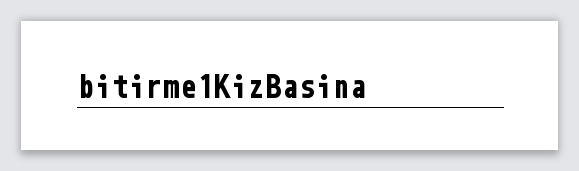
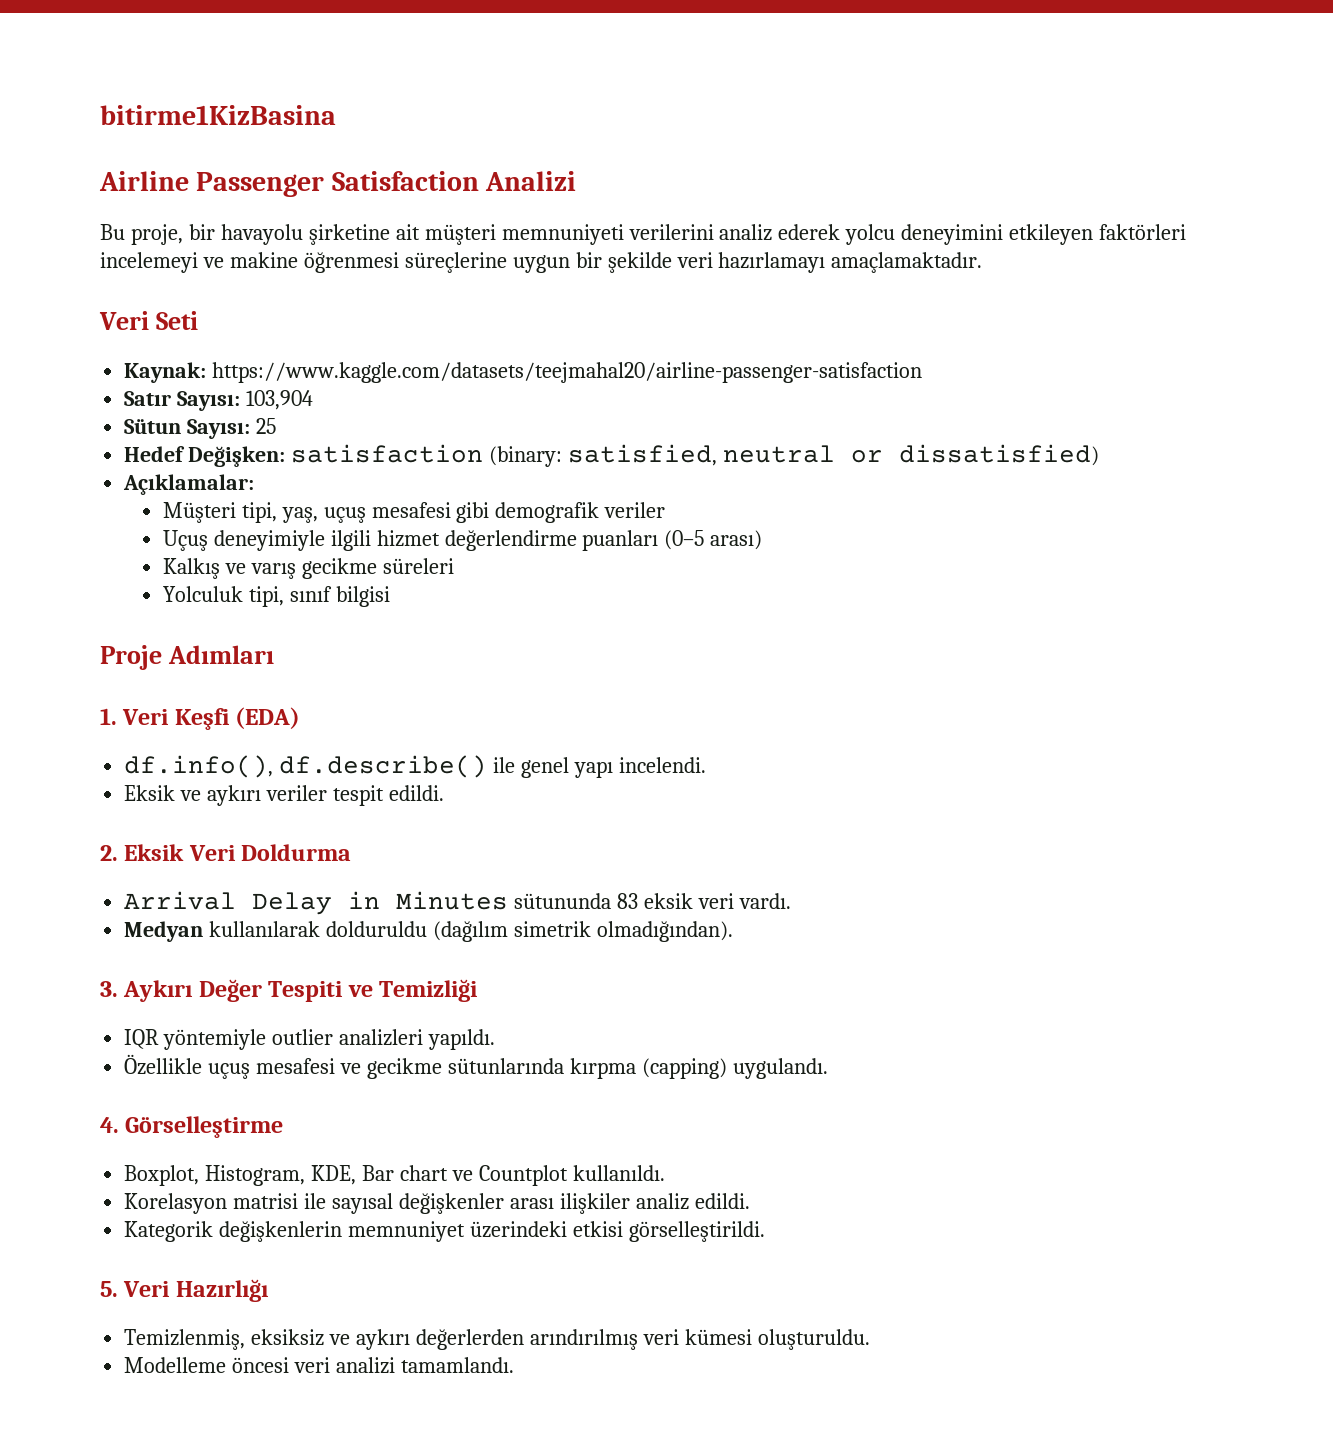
(366, 86) none -> [99,171,577,197] [100,224,1187,245] [100,252,983,273] [99,311,198,330] [124,362,923,383] [124,390,314,411] [124,418,277,439] [124,444,1099,467] [123,474,255,495] [162,502,666,523] [162,530,763,551] [162,558,454,579] [162,586,390,607] [100,645,274,670] [100,707,301,730] [124,755,706,778] [124,785,444,806] [100,844,352,861] [124,891,791,915] [124,921,733,942] [100,979,479,1002] [124,1029,495,1050] [124,1054,828,1079] [100,1116,284,1138] [124,1165,665,1186] [124,1193,750,1214] [124,1221,765,1242] [100,1279,269,1302] [124,1329,870,1350] [124,1357,514,1374] // Airline Passenger Satisfaction Analizi // Bu proje, bir havayolu şirketine ait müşteri memnuniyeti verilerini analiz ederek yolcu deneyimini etkileyen faktörleri incelemeyi ve makine öğrenmesi süreçlerine uygun bir şekilde veri hazırlamayı amaçlamaktadır. // Veri Seti // Kaynak: https://www.kaggle.com/datasets/teejmahal20/airline-passenger-satisfaction // Satır Sayısı: 103,904 // Sütun Sayısı: 25 // Hedef Değişken: satisfaction (binary: satisfied, neutral or dissatisfied) // Açıklamalar: // Müşteri tipi, yaş, uçuş mesafesi gibi demografik veriler // Uçuş deneyimiyle ilgili hizmet değerlendirme puanları (0–5 arası) // Kalkış ve varış gecikme süreleri // Yolculuk tipi, sınıf bilgisi // Proje Adımları // 1. Veri Keşfi (EDA) // df.info(), df.describe() ile genel yapı incelendi. // Eksik ve aykırı veriler tespit edildi. // 2. Eksik Veri Doldurma // Arrival Delay in Minutes sütununda 83 eksik veri vardı. // Medyan kullanılarak dolduruldu (dağılım simetrik olmadığından). // 3. Aykırı Değer Tespiti ve Temizliği // IQR yöntemiyle outlier analizleri yapıldı. // Özellikle uçuş mesafesi ve gecikme sütunlarında kırpma (capping) uygulandı. // 4. Görselleştirme // Boxplot, Histogram, KDE, Bar chart ve Countplot kullanıldı. // Korelasyon matrisi ile sayısal değişkenler arası ilişkiler analiz edildi. // Kategorik değişkenlerin memnuniyet üzerindeki etkisi görselleştirildi. // 5. Veri Hazırlığı // Temizlenmiş, eksiksiz ve aykırı değerlerden arındırılmış veri kümesi oluşturuldu. // Modelleme öncesi veri analizi tamamlandı.

